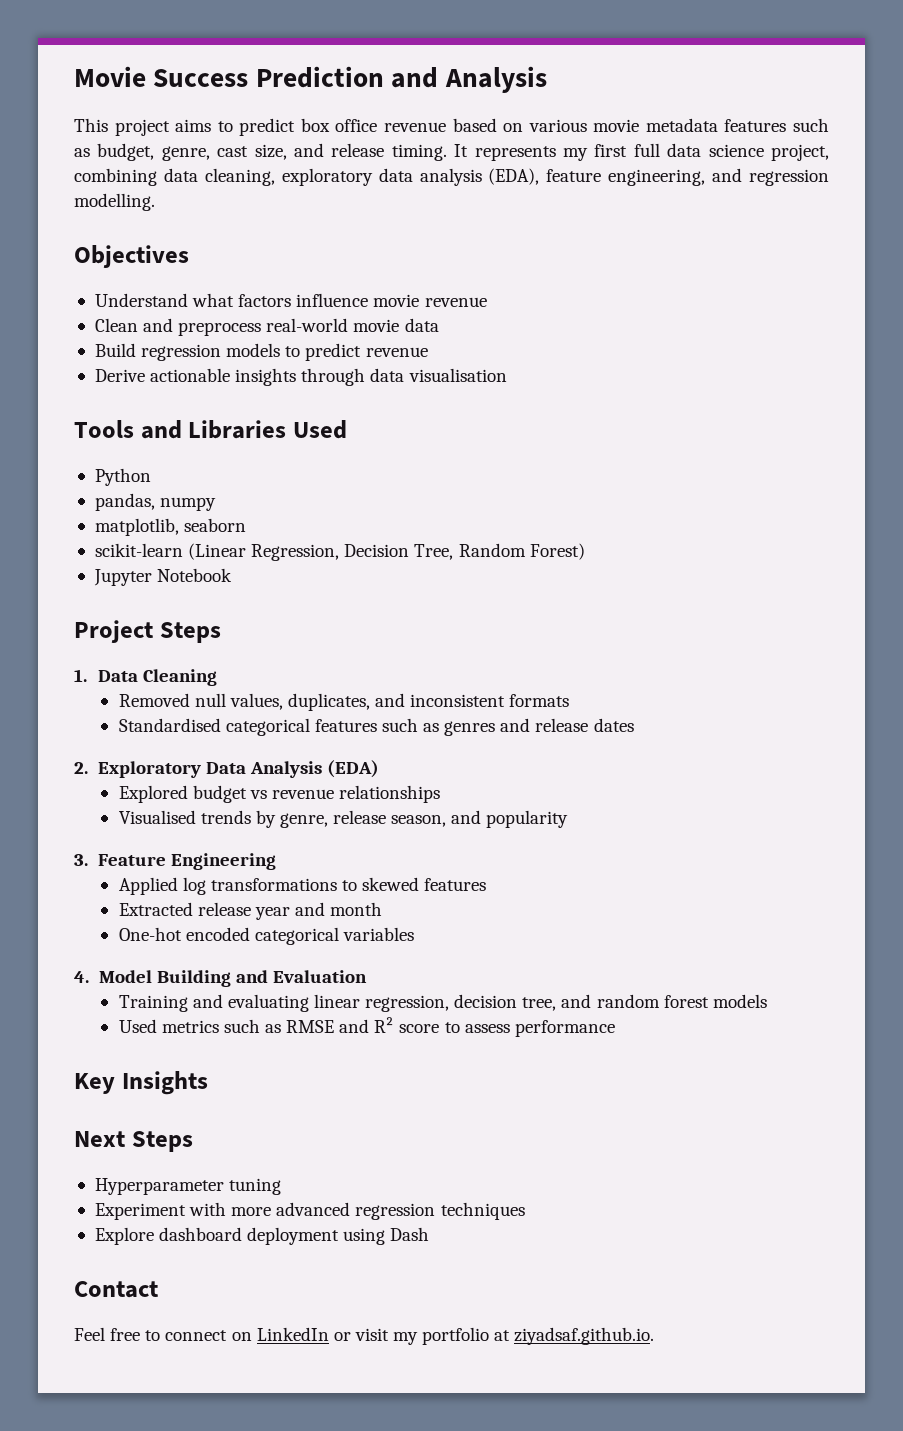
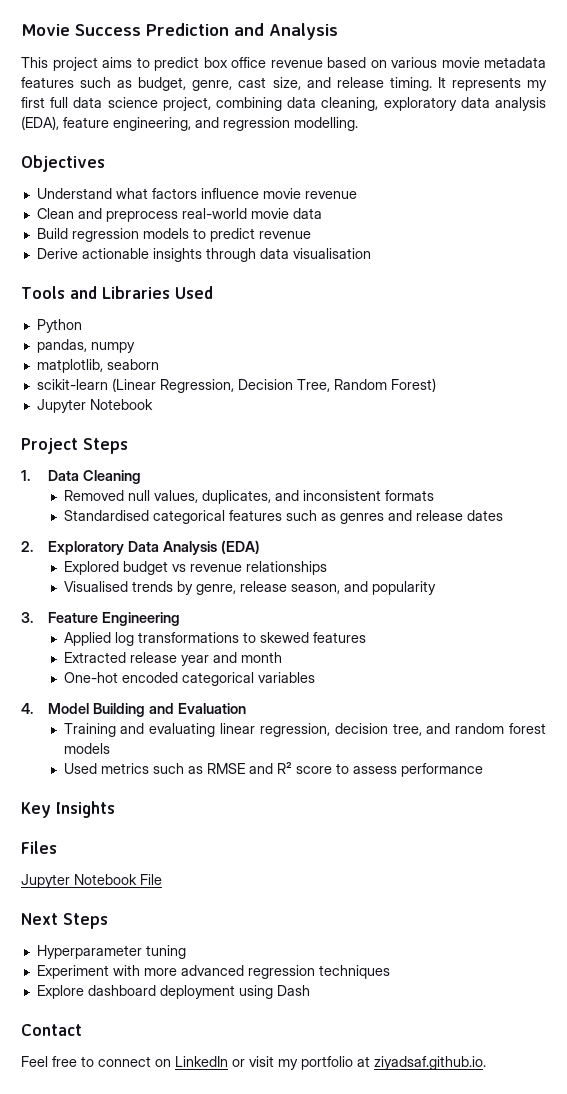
(208, 1083) none -> [21,841,57,854] [21,874,162,888] // Files // Jupyter Notebook File

